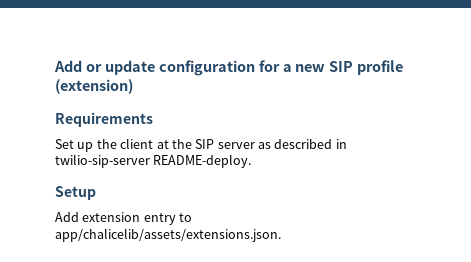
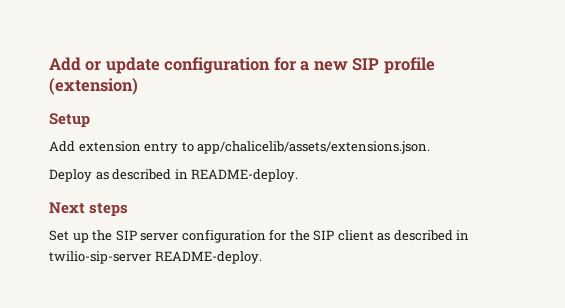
[55,112,153,127] [55,138,347,152] [55,154,252,168] // Requirements // Set up the client at the SIP server as described in twilio-sip-server README-deploy. -> (138, 86) none
(281, 235) none -> [49,169,299,182] [49,202,129,217] [49,229,470,243] [49,251,262,264] // Deploy as described in README-deploy. // Next steps // Set up the SIP server configuration for the SIP client as described in twilio-sip-server README-deploy.

